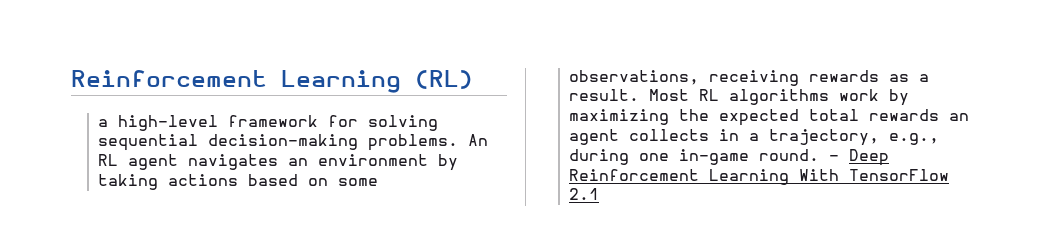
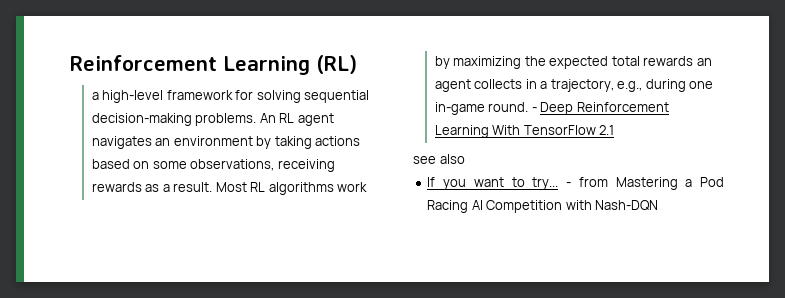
(600, 194) none -> [413,154,465,164] [427,177,724,190] [427,200,659,213] // see also // If you want to try... - from Mastering a Pod Racing AI Competition with Nash-DQN

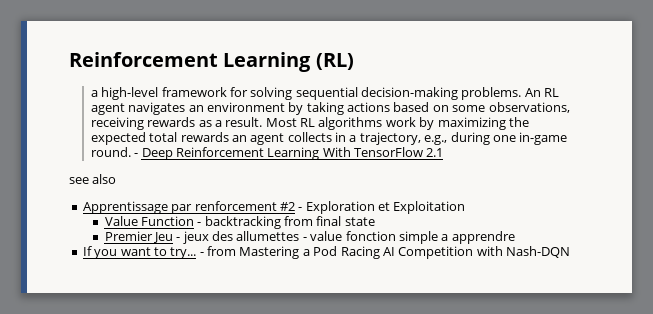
(465, 159) none -> [82,201,466,214] [104,216,375,229] [104,231,515,244] // Apprentissage par renforcement #2 - Exploration et Exploitation // Value Function - backtracking from final state // Premier Jeu - jeux des allumettes - value fonction simple a apprendre

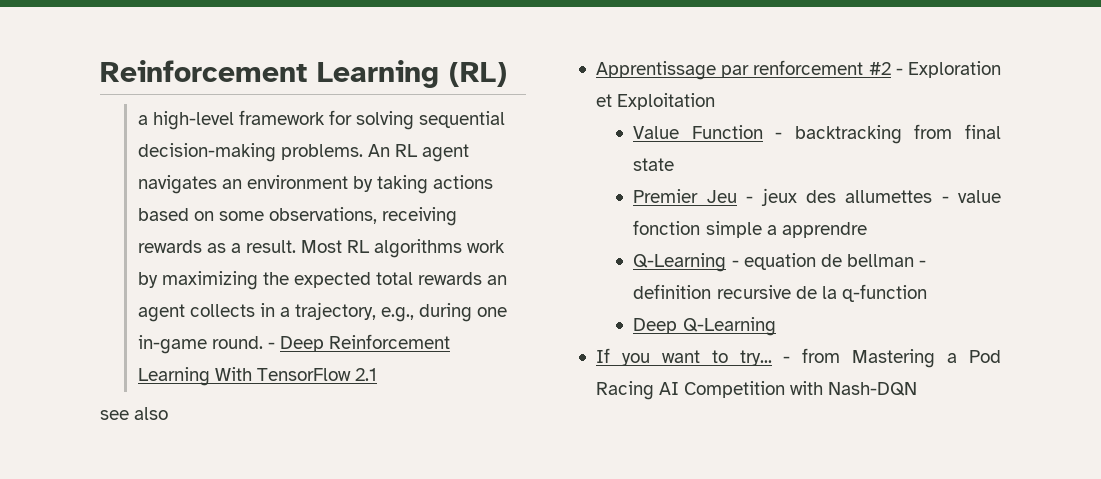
(515, 237) none -> [633,253,927,272] [633,284,927,302] [633,317,776,336] // Q-Learning - equation de bellman - definition recursive de la q-function // Deep Q-Learning

